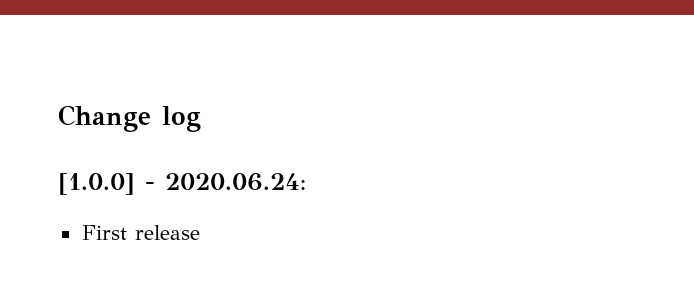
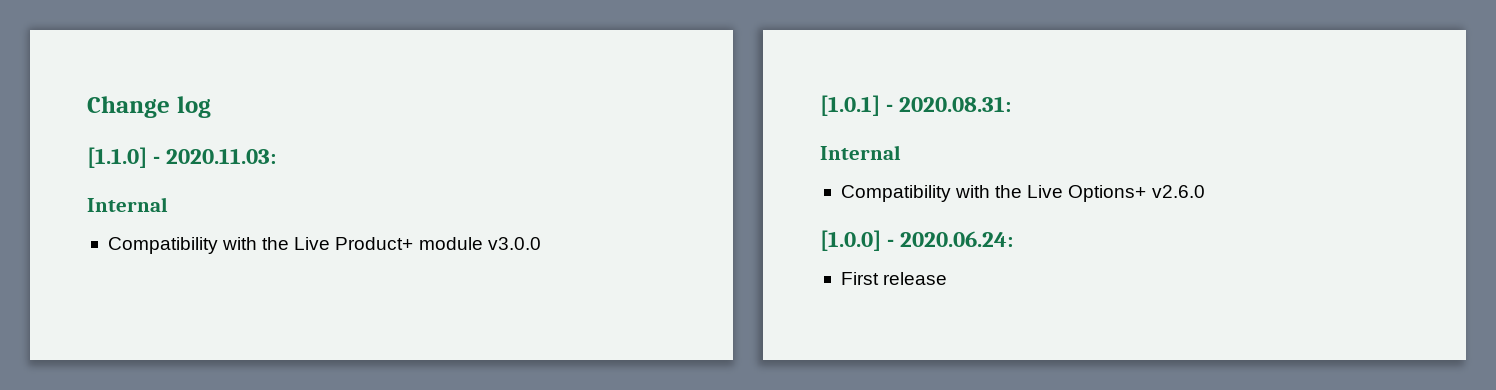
(201, 119) none -> [87,147,277,168] [87,197,168,212] [107,237,541,254] [820,95,1012,116] [820,145,901,160] [840,185,1205,202] // [1.1.0] - 2020.11.03: // Internal // Compatibility with the Live Product+ module v3.0.0 // [1.0.1] - 2020.08.31: // Internal // Compatibility with the Live Options+ v2.6.0

